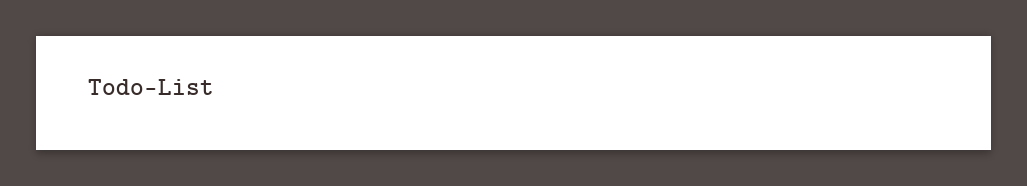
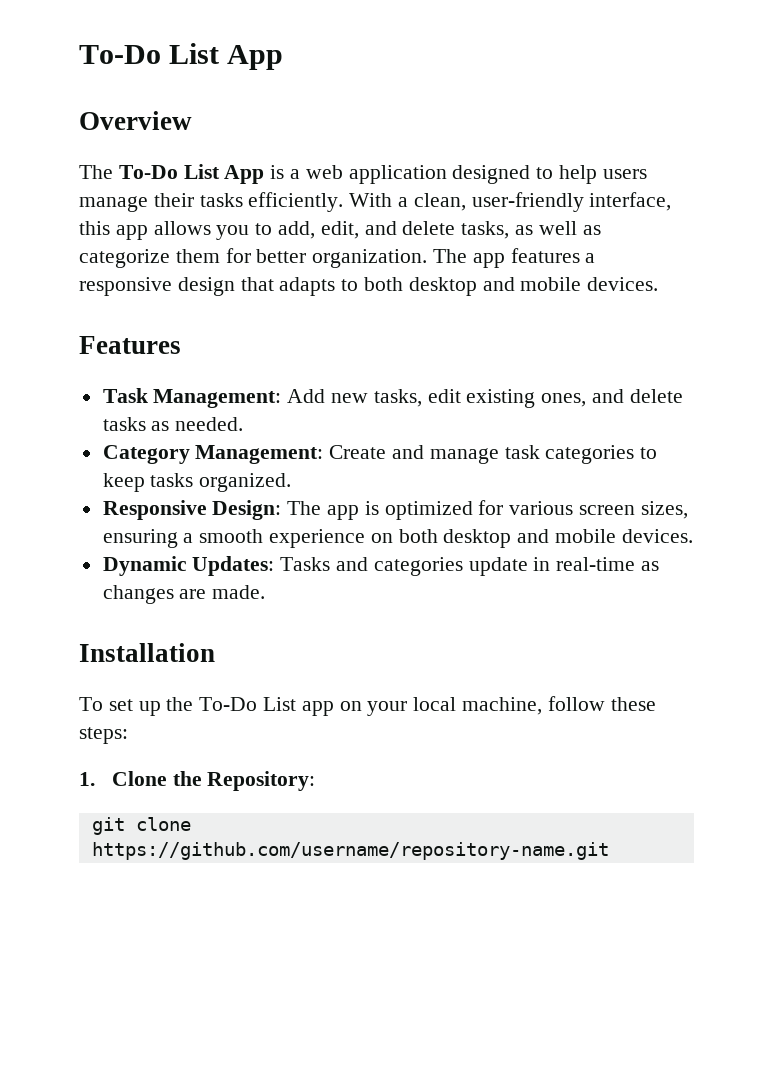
[88,79,214,95] Todo-List -> [79,43,284,70] [79,111,192,130] [79,164,647,184] [79,192,672,212] [79,221,601,240] [79,248,596,268] [79,277,659,296] [79,336,181,354] [102,388,683,408] [102,417,244,431] [102,445,658,464] [102,473,292,492] [102,500,688,520] [102,529,693,548] [102,556,660,576] [102,585,266,604] [79,643,215,662] [79,696,656,716] [79,727,128,744] [79,771,316,791] [91,817,191,835] [91,842,609,860] To-Do List App // Overview // The To-Do List App is a web application designed to help users manage their tasks efficiently. With a clean, user-friendly interface, this app allows you to add, edit, and delete tasks, as well as categorize them for better organization. The app features a responsive design that adapts to both desktop and mobile devices. // Features // Task Management: Add new tasks, edit existing ones, and delete tasks as needed. // Category Management: Create and manage task categories to keep tasks organized. // Responsive Design: The app is optimized for various screen sizes, ensuring a smooth experience on both desktop and mobile devices. // Dynamic Updates: Tasks and categories update in real-time as changes are made. // Installation // To set up the To-Do List app on your local machine, follow these steps: // 1. Clone the Repository: // git clone https://github.com/username/repository-name.git

